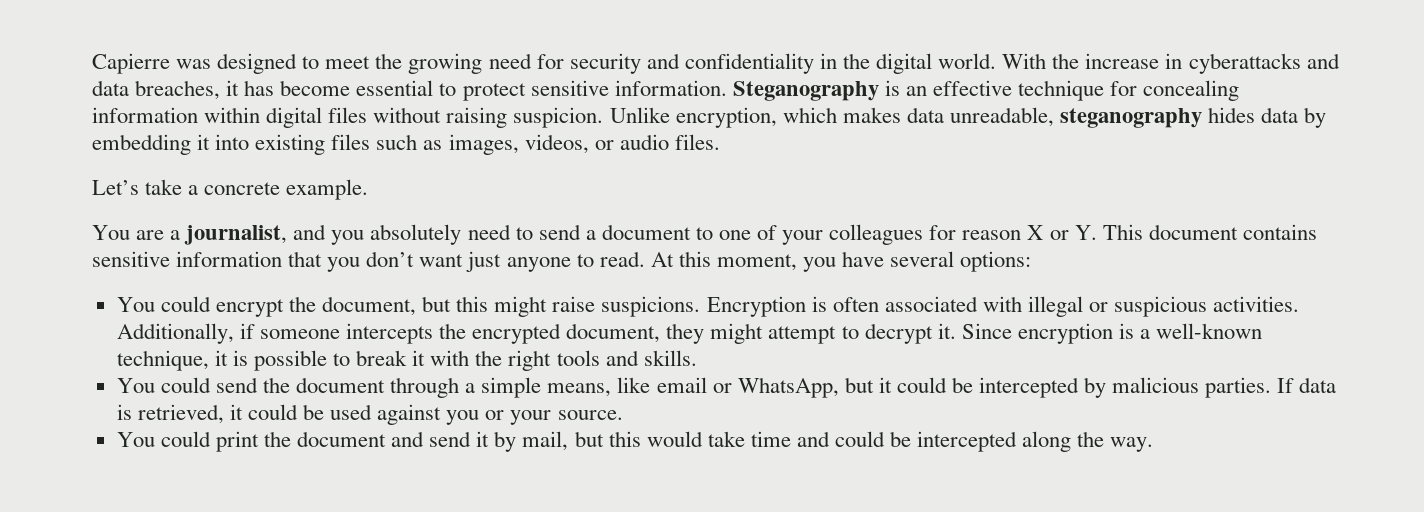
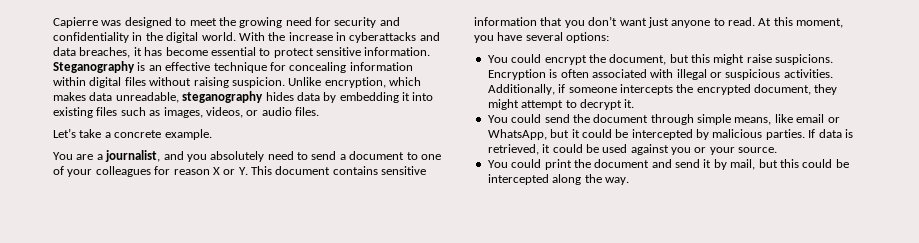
[961,323,1263,344] [116,350,697,371] Since encryption is a well-known technique, it is possible to break it with the right tools and skills. -> (635, 103) none
[465,383,476,393] a -> (694, 119) none
[646,431,830,447] would take time and -> (799, 163) none

